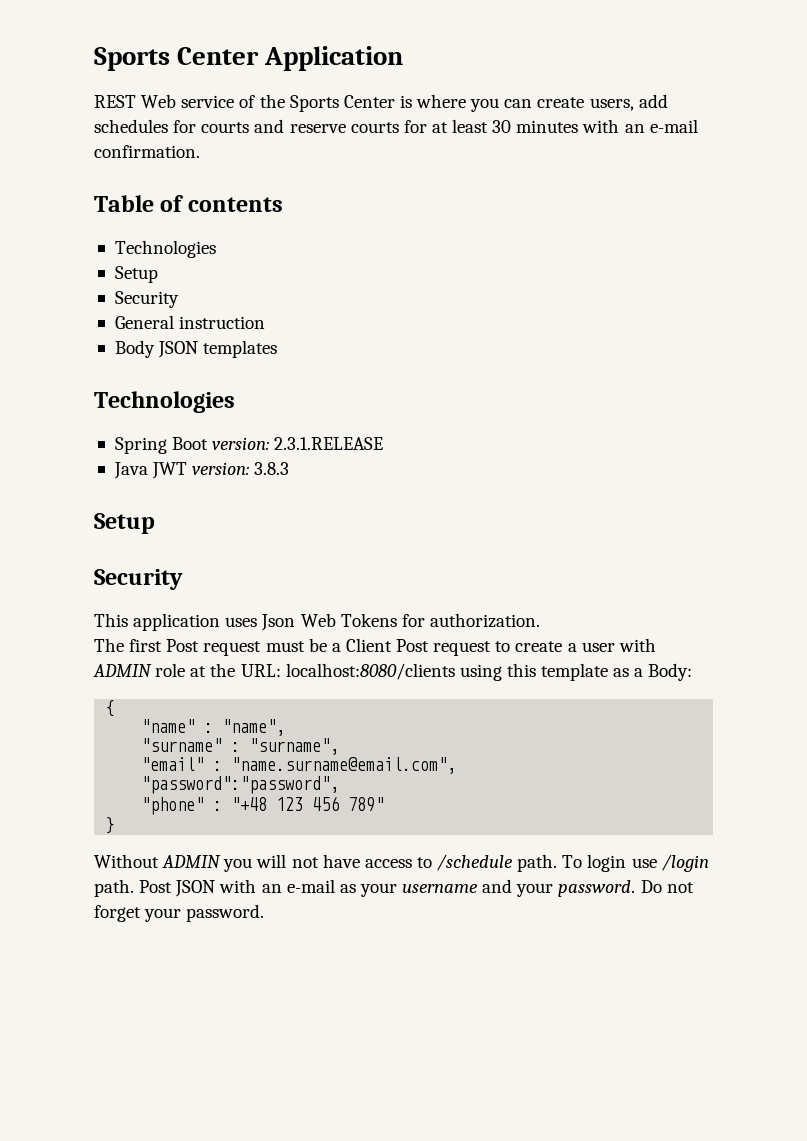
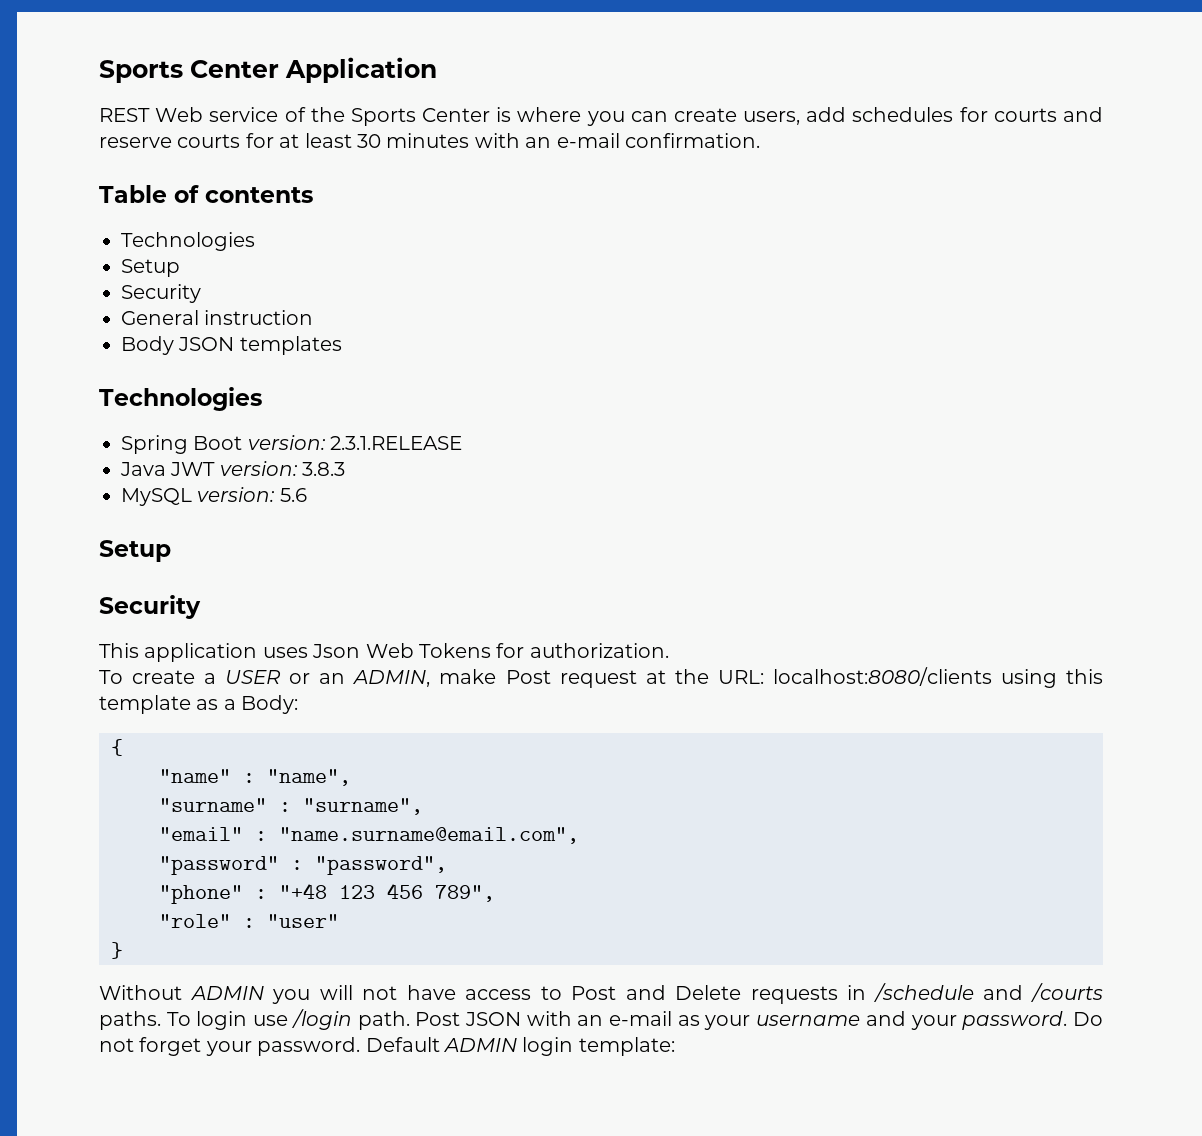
(290, 468) none -> [121,487,307,506] // MySQL version: 5.6
[94,638,656,656] [93,663,186,677] The first Post request must be a Client Post request to create a user with ADMIN role -> [99,669,637,688] To create a USER or an ADMIN, make Post request
[141,776,340,794] "password":"password", -> [159,856,447,875] "password" : "password",
[348,797,385,812] 789" -> [435,885,495,902] [159,914,339,928] 789", // "role" : "user"
[437,854,558,872] /schedule path. -> [571,983,1103,1004] [99,1011,161,1030] Post and Delete requests in /schedule and /courts paths.
(265, 913) none -> [365,1037,675,1056] Default ADMIN login template:

